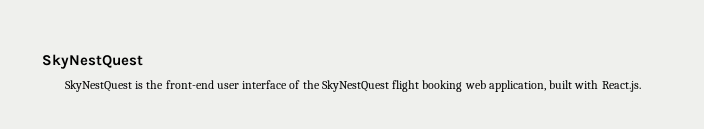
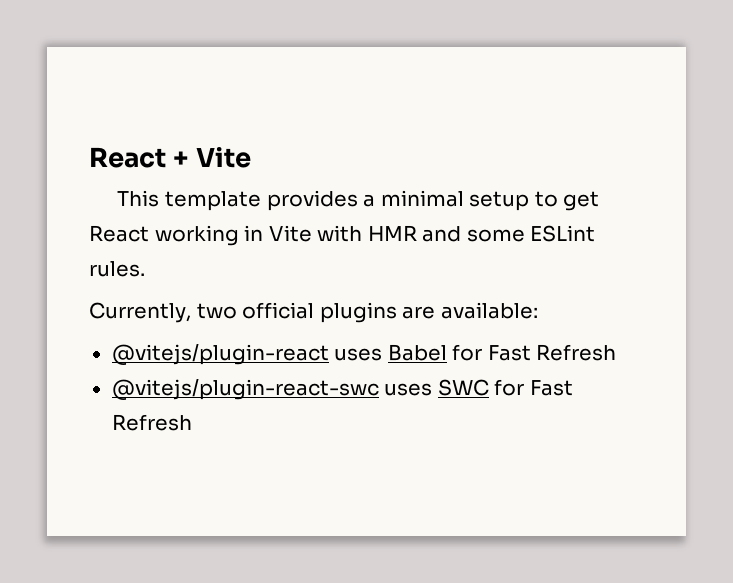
[42,54,143,69] [64,80,641,92] SkyNestQuest // SkyNestQuest is the front-end user interface of the SkyNestQuest flight booking web application, built with React.js. -> [89,147,252,168] [117,190,600,211] [89,225,596,246] [89,261,145,277] [89,302,538,323] [111,344,617,365] [111,379,573,400] [111,414,192,431] React + Vite // This template provides a minimal setup to get React working in Vite with HMR and some ESLint rules. // Currently, two official plugins are available: // @vitejs/plugin-react uses Babel for Fast Refresh // @vitejs/plugin-react-swc uses SWC for Fast Refresh

